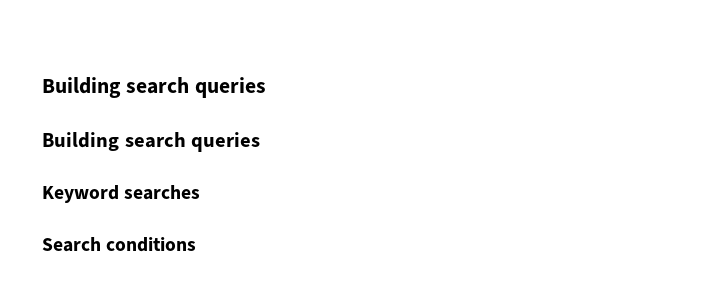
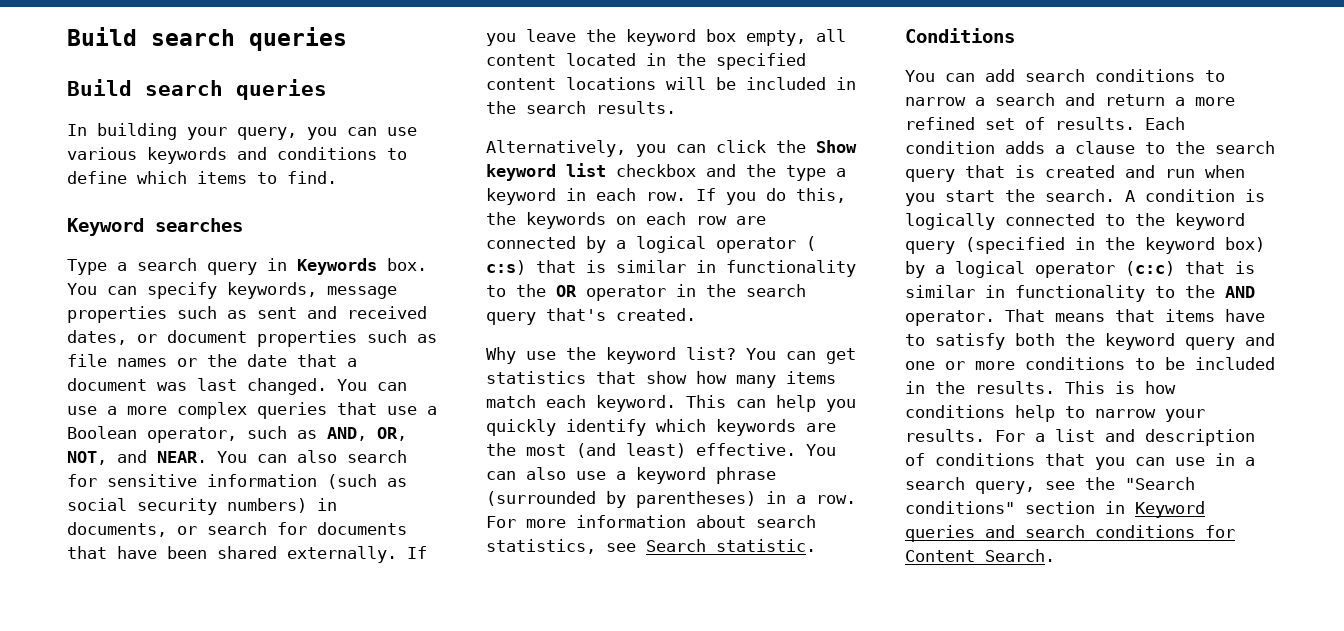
[42,77,266,98] [42,132,261,152] [42,185,201,203] [42,237,197,252] Building search queries // Building search queries // Keyword searches // Search conditions -> [67,27,347,51] [67,79,327,100] [67,123,417,140] [67,147,407,164] [67,171,337,184] [67,218,243,236] [67,258,427,275] [67,282,397,299] [67,306,427,323] [67,330,437,347] [67,354,357,367] [67,378,407,395] [67,402,437,419] [67,426,407,443] [67,450,407,465] [67,474,407,489] [67,498,337,515] [67,522,407,537] [67,546,427,563] [486,29,846,46] [486,53,806,70] [486,77,856,90] [486,101,676,114] [486,140,857,157] [486,163,846,181] [486,188,846,205] [486,212,766,229] [486,236,816,253] [486,260,856,277] [486,284,806,301] [486,308,696,325] [486,347,856,364] [486,371,836,388] [486,395,856,412] [486,419,836,436] [486,443,836,458] [486,467,776,484] [486,491,856,508] [486,515,816,528] [486,539,816,554] [905,28,1015,43] [905,69,1225,82] [905,93,1235,106] [905,117,1185,130] [905,141,1275,154] [905,165,1245,182] [905,189,1265,206] [905,213,1245,230] [905,237,1265,254] [905,261,1255,278] [905,285,1255,302] [905,309,1265,326] [905,333,1275,350] [905,357,1275,370] [905,381,1176,394] [905,405,1205,422] [905,429,1255,446] [905,453,1255,470] [905,477,1195,494] [905,501,1205,518] [905,525,1235,542] [905,549,1055,562] Build search queries // Build search queries // In building your query, you can use various keywords and conditions to define which items to find. // Keyword searches // Type a search query in Keywords box. You can specify keywords, message properties such as sent and received dates, or document properties such as file names or the date that a document was last changed. You can use a more complex queries that use a Boolean operator, such as AND, OR, NOT, and NEAR. You can also search for sensitive information (such as social security numbers) in documents, or search for documents that have been shared externally. If you leave the keyword box empty, all content located in the specified content locations will be included in the search results. // Alternatively, you can click the Show keyword list checkbox and the type a keyword in each row. If you do this, the keywords on each row are connected by a logical operator ( c:s) that is similar in functionality to the OR operator in the search query that's created. // Why use the keyword list? You can get statistics that show how many items match each keyword. This can help you quickly identify which keywords are the most (and least) effective. You can also use a keyword phrase (surrounded by parentheses) in a row. For more information about search statistics, see Search statistic. // Conditions // You can add search conditions to narrow a search and return a more refined set of results. Each condition adds a clause to the search query that is created and run when you start the search. A condition is logically connected to the keyword query (specified in the keyword box) by a logical operator (c:c) that is similar in functionality to the AND operator. That means that items have to satisfy both the keyword query and one or more conditions to be included in the results. This is how conditions help to narrow your results. For a list and description of conditions that you can use in a search query, see the "Search conditions" section in Keyword queries and search conditions for Content Search.

